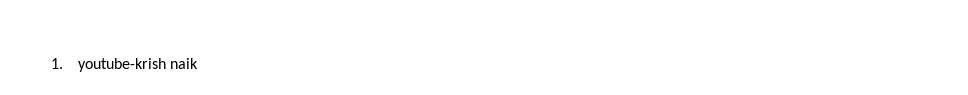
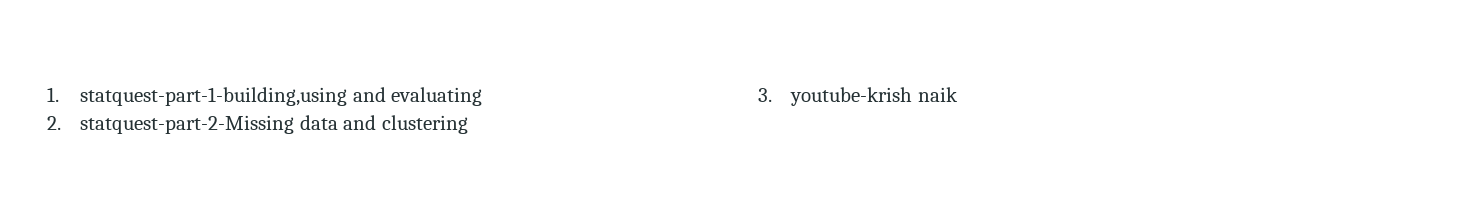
(63, 63) none -> [80,87,483,106] [47,115,468,134] [758,88,772,102] statquest-part-1-building,using and evaluating // 2. statquest-part-2-Missing data and clustering // 3.

